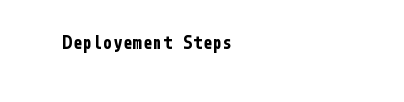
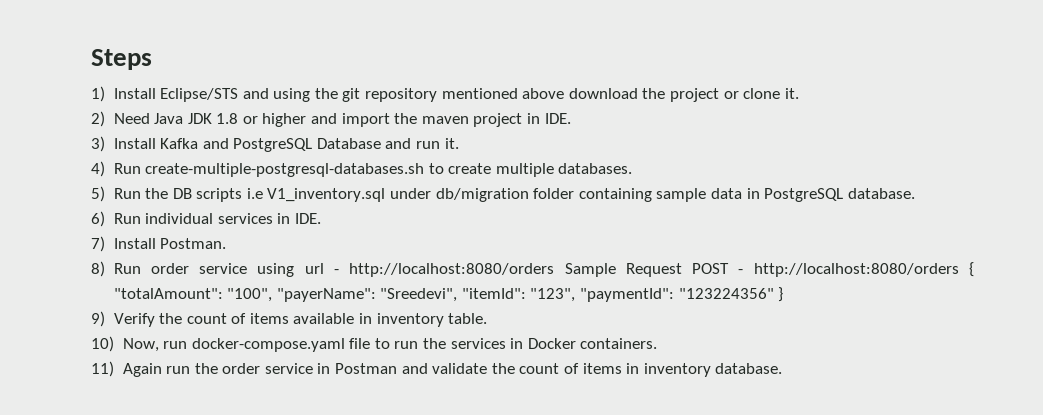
[62,35,172,53] Deployement -> (91, 59) none
(232, 44) none -> [91,86,799,102] [91,111,571,127] [91,136,459,152] [91,161,633,177] [91,186,915,202] [91,211,321,227] [91,236,227,252] [91,261,974,277] [113,287,784,302] [91,311,488,327] [91,336,658,352] [91,361,783,377] // 1) Install Eclipse/STS and using the git repository mentioned above download the project or clone it. // 2) Need Java JDK 1.8 or higher and import the maven project in IDE. // 3) Install Kafka and PostgreSQL Database and run it. // 4) Run create-multiple-postgresql-databases.sh to create multiple databases. // 5) Run the DB scripts i.e V1_inventory.sql under db/migration folder containing sample data in PostgreSQL database. // 6) Run individual services in IDE. // 7) Install Postman. // 8) Run order service using url - http://localhost:8080/orders Sample Request POST - http://localhost:8080/orders { "totalAmount": "100", "payerName": "Sreedevi", "itemId": "123", "paymentId": "123224356" } // 9) Verify the count of items available in inventory table. // 10) Now, run docker-compose.yaml file to run the services in Docker containers. // 11) Again run the order service in Postman and validate the count of items in inventory database.

